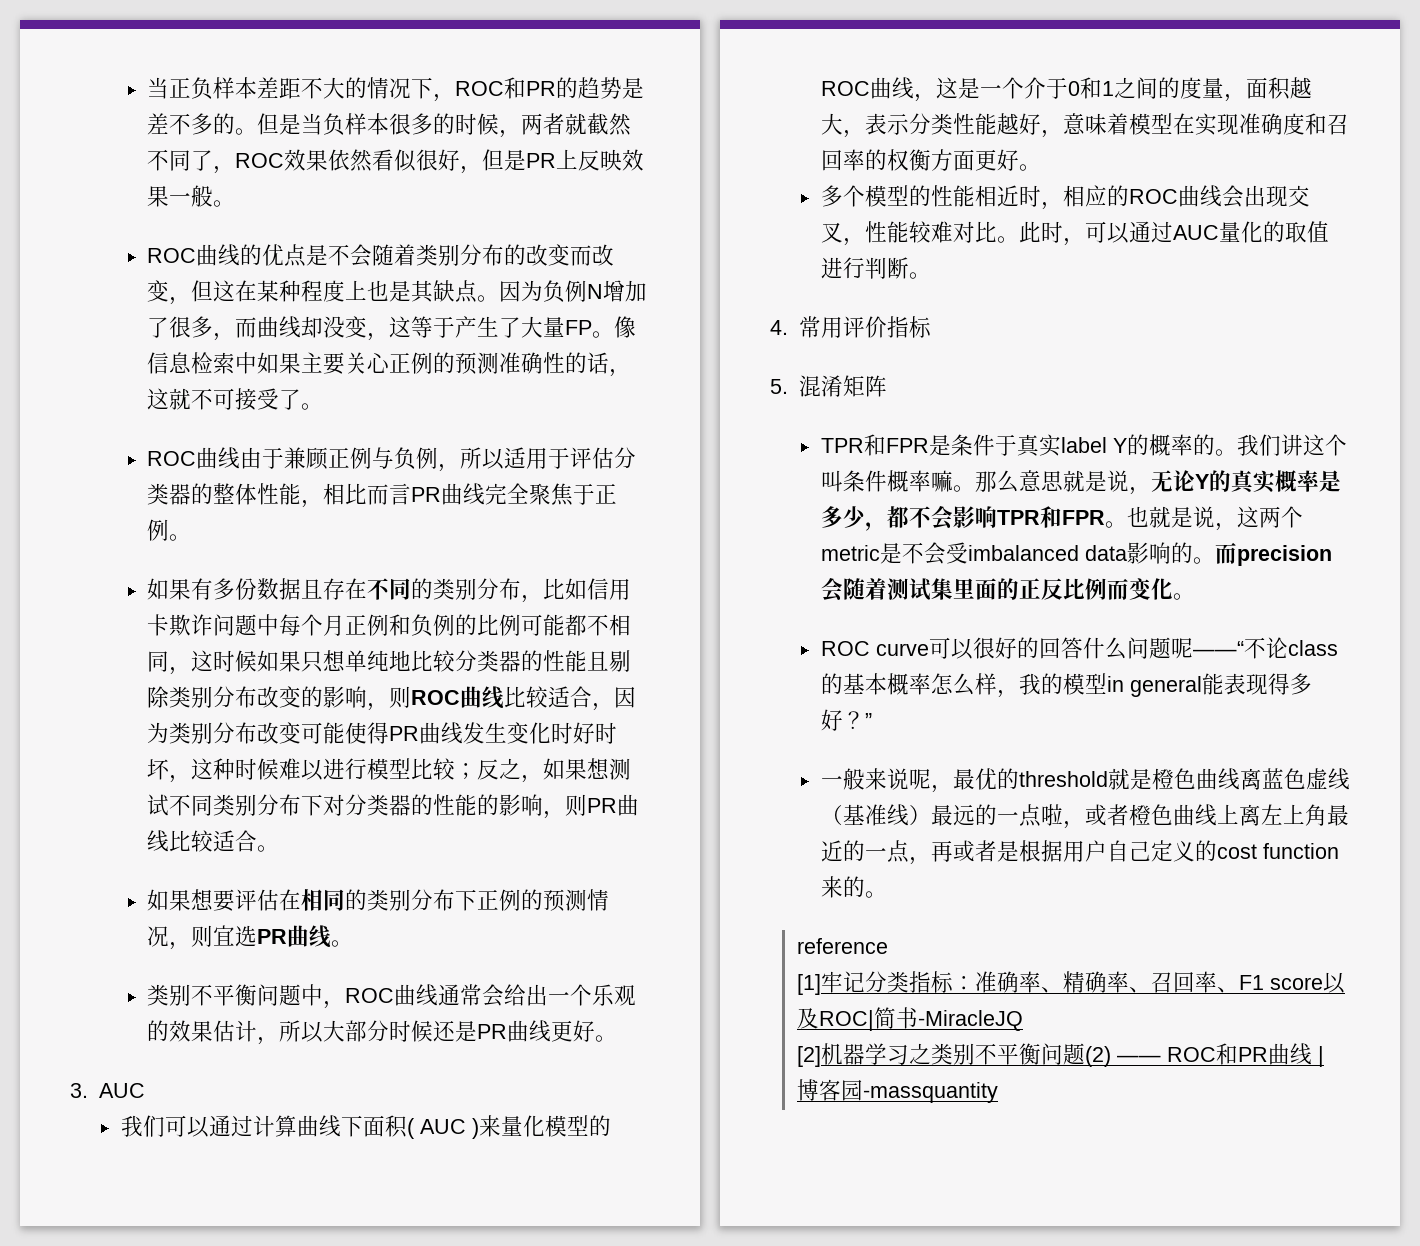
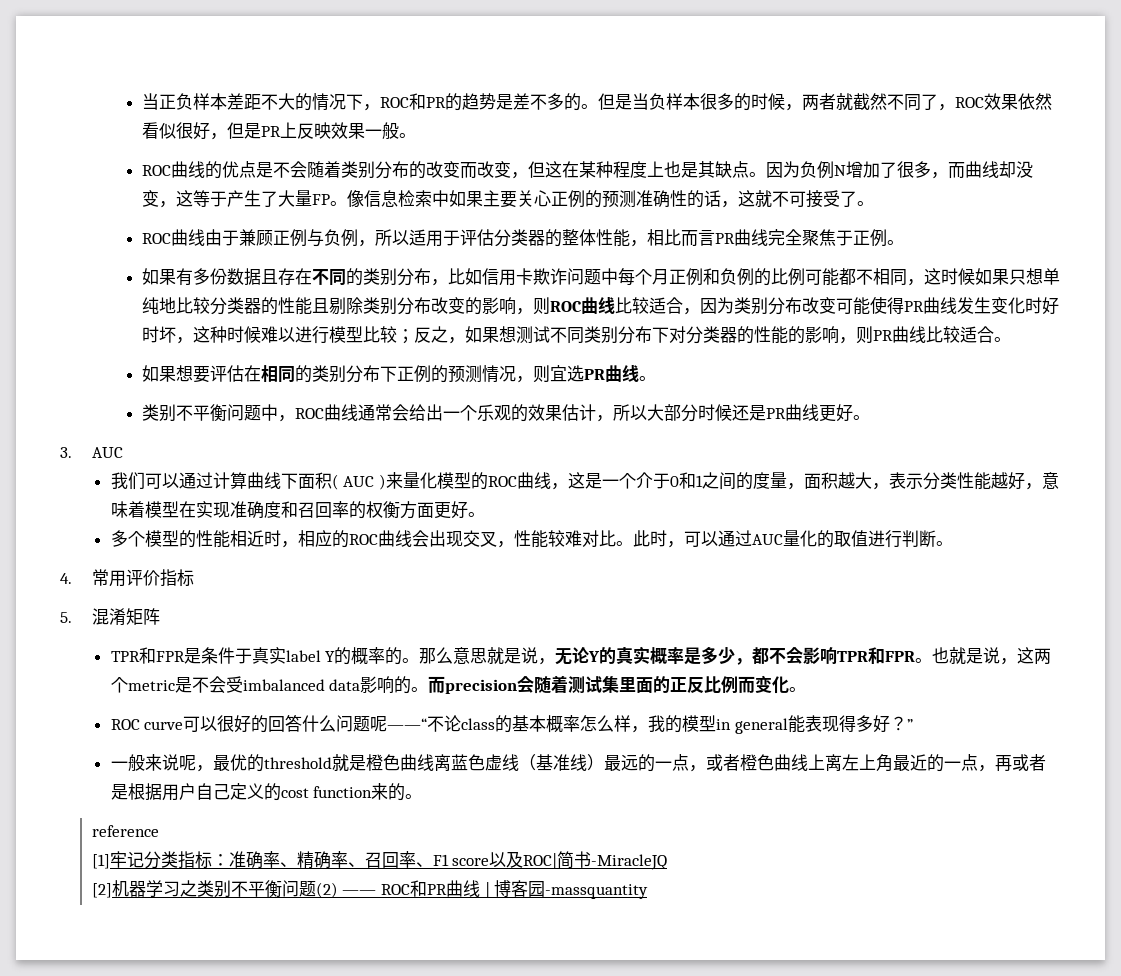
[1236,434,1347,456] [820,470,975,492] 我们讲这个叫条件概率嘛。 -> (420, 660) none
[1040,804,1063,826] 啦 -> (689, 762) none

